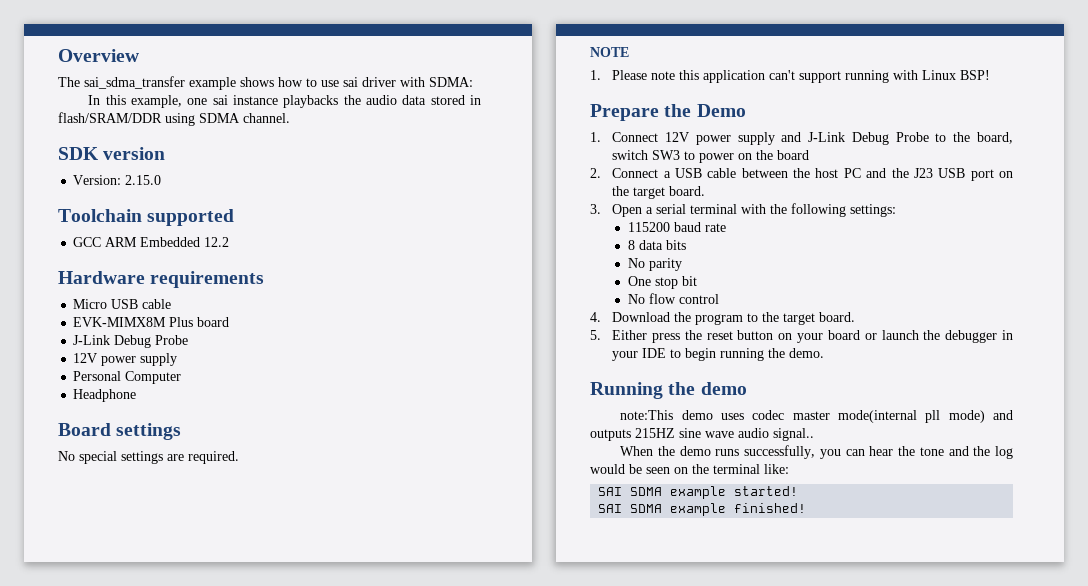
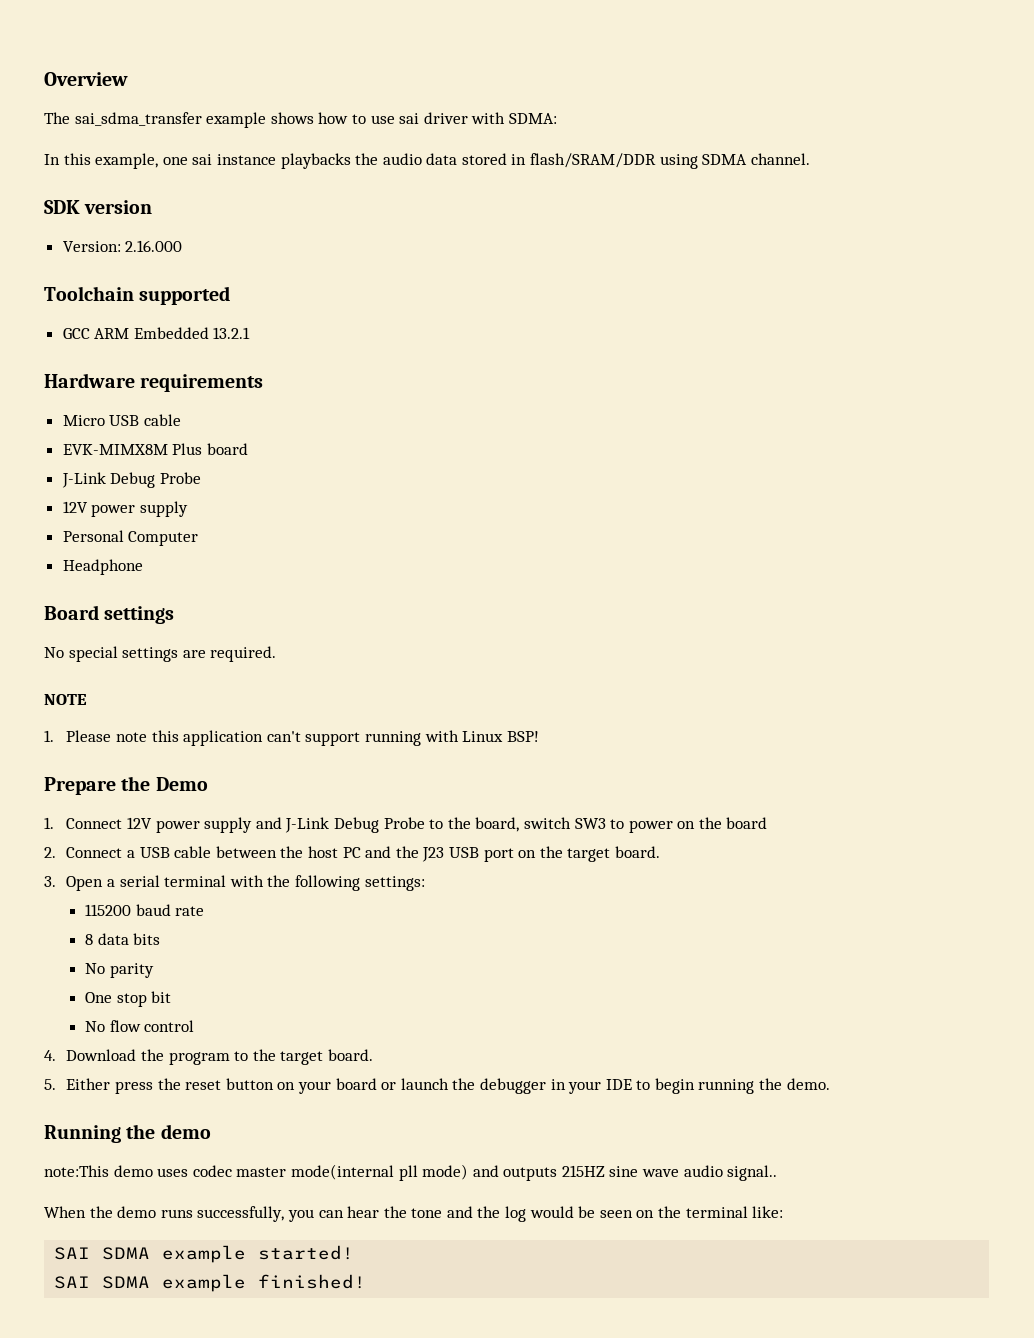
[125,175,162,185] 2.15.0 -> [125,240,183,252] 2.16.000
[204,237,230,247] 12.2 -> [213,327,251,339] 13.2.1

